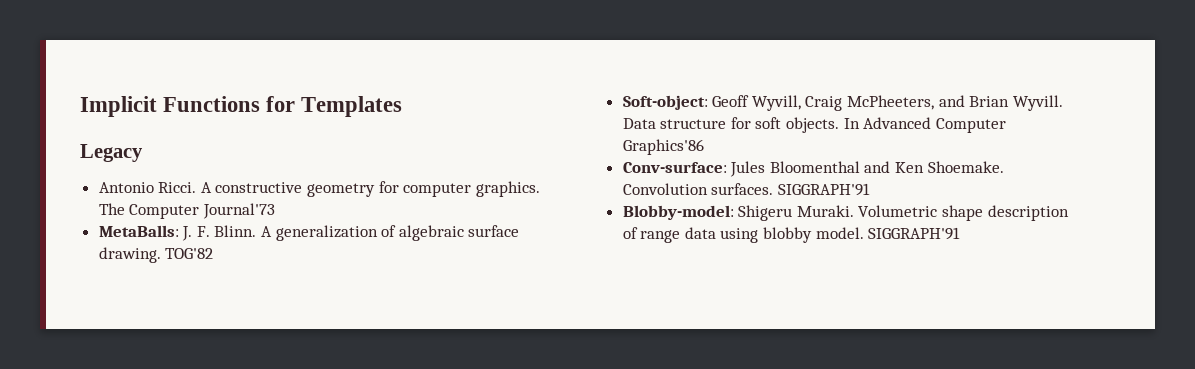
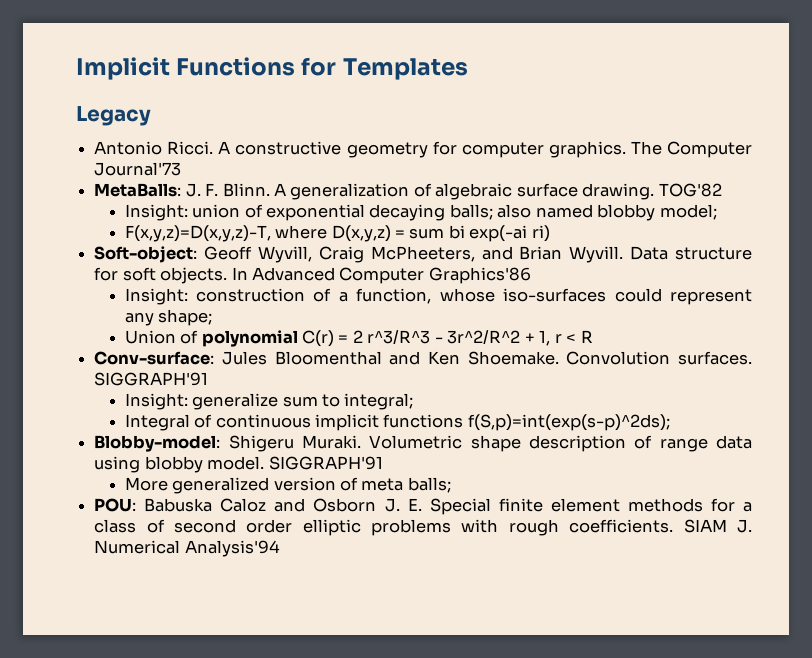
(214, 253) none -> [124,204,717,221] [124,225,550,242] // Insight: union of exponential decaying balls; also named blobby model; // F(x,y,z)=D(x,y,z)-T, where D(x,y,z) = sum bi exp(-ai ri)
(704, 147) none -> [124,288,753,305] [124,309,213,326] [124,330,593,347] // Insight: construction of a function, whose iso-surfaces could represent any shape; // Union of polynomial C(r) = 2 r^3/R^3 - 3r^2/R^2 + 1, r < R
(870, 189) none -> [124,393,414,410] [124,414,670,431] // Insight: generalize sum to integral; // Integral of continuous implicit functions f(S,p)=int(exp(s-p)^2ds);
(961, 233) none -> [124,477,451,494] [94,498,752,515] [94,519,752,536] [94,540,280,557] // More generalized version of meta balls; // POU: Babuska Caloz and Osborn J. E. Special finite element methods for a class of second order elliptic problems with rough coefficients. SIAM J. Numerical Analysis'94

